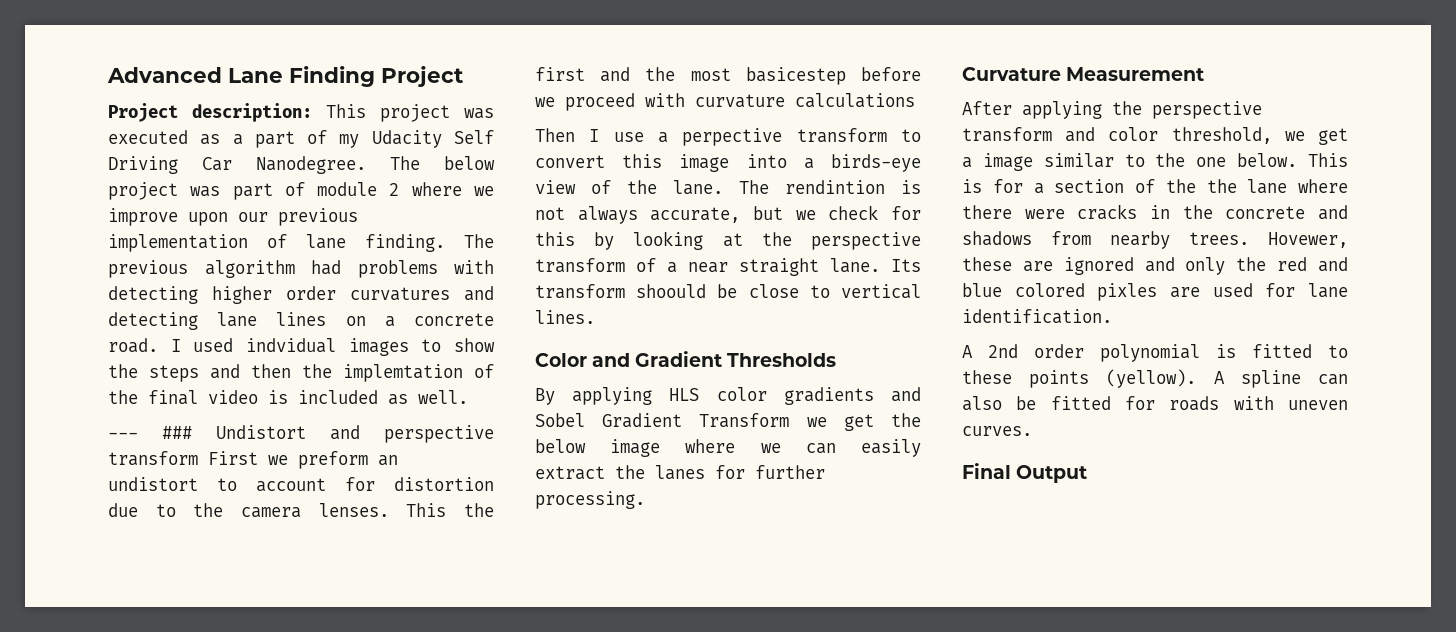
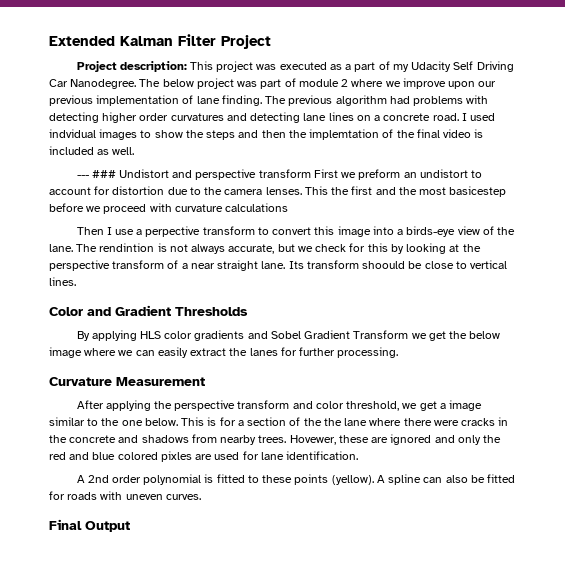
[107,66,375,87] Advanced Lane Finding -> [49,34,216,46] Extended Kalman Filter

